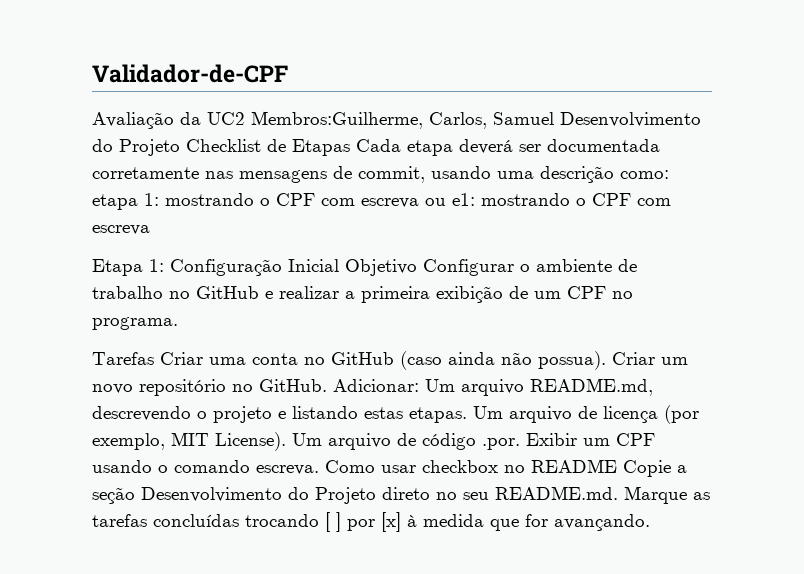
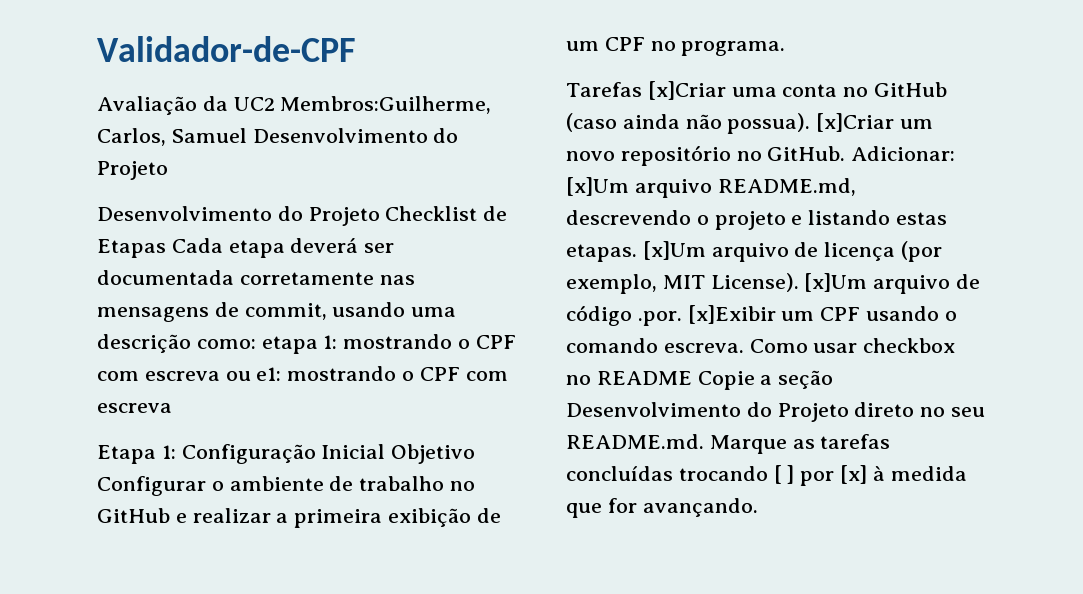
(180, 147) none -> [97,206,380,226] // Desenvolvimento do Projeto
[160,352,203,365] Criar -> [647,81,726,100] [x]Criar
[612,352,655,365] Criar -> [816,113,895,132] [x]Criar
[425,379,455,392] Um -> [566,177,629,196] [x]Um
[473,406,503,419] Um -> [642,241,706,260] [x]Um
[292,433,322,446] Um -> [804,273,868,292] [x]Um
[526,433,577,446] Exibir -> [687,305,776,324] [x]Exibir

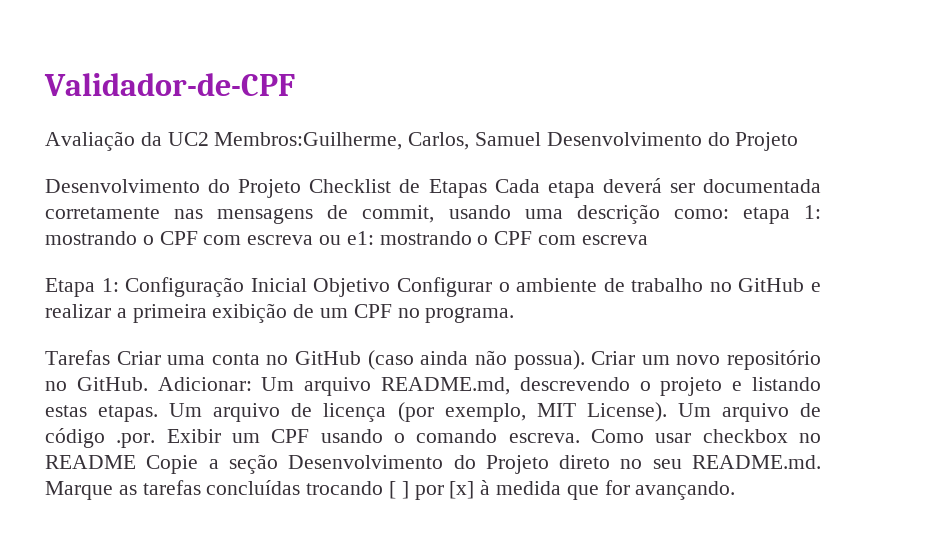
[647,81,726,100] [x]Criar -> [116,351,161,365] Criar
[816,113,895,132] [x]Criar -> [591,351,636,365] Criar
[566,177,629,196] [x]Um -> [261,377,295,391] Um
[642,241,706,260] [x]Um -> [169,403,203,417] Um
[804,273,868,292] [x]Um -> [677,403,711,417] Um
[687,305,776,324] [x]Exibir -> [166,429,221,443] Exibir

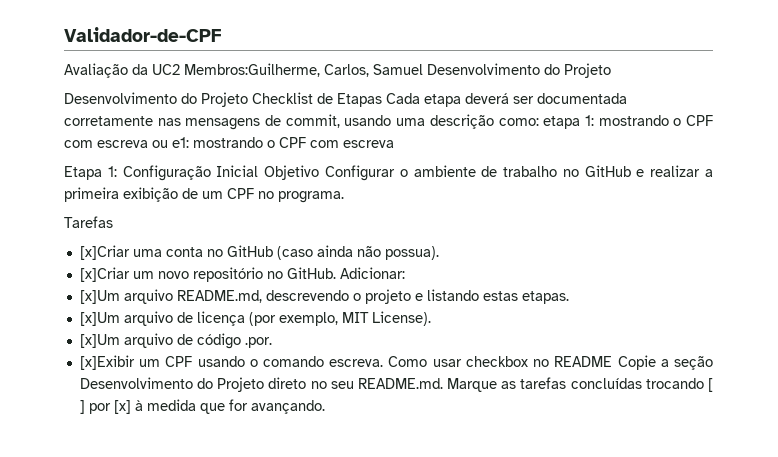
[116,351,161,365] Criar -> [79,245,130,260] // [x]Criar
[591,351,636,365] Criar -> [79,267,130,282] // [x]Criar
[261,377,295,391] Um -> [79,290,120,304] // [x]Um
[169,403,203,417] Um -> [79,312,120,326] // [x]Um
[677,403,711,417] Um -> [79,334,120,348] // [x]Um
[166,429,221,443] Exibir -> [79,355,135,370] // [x]Exibir

